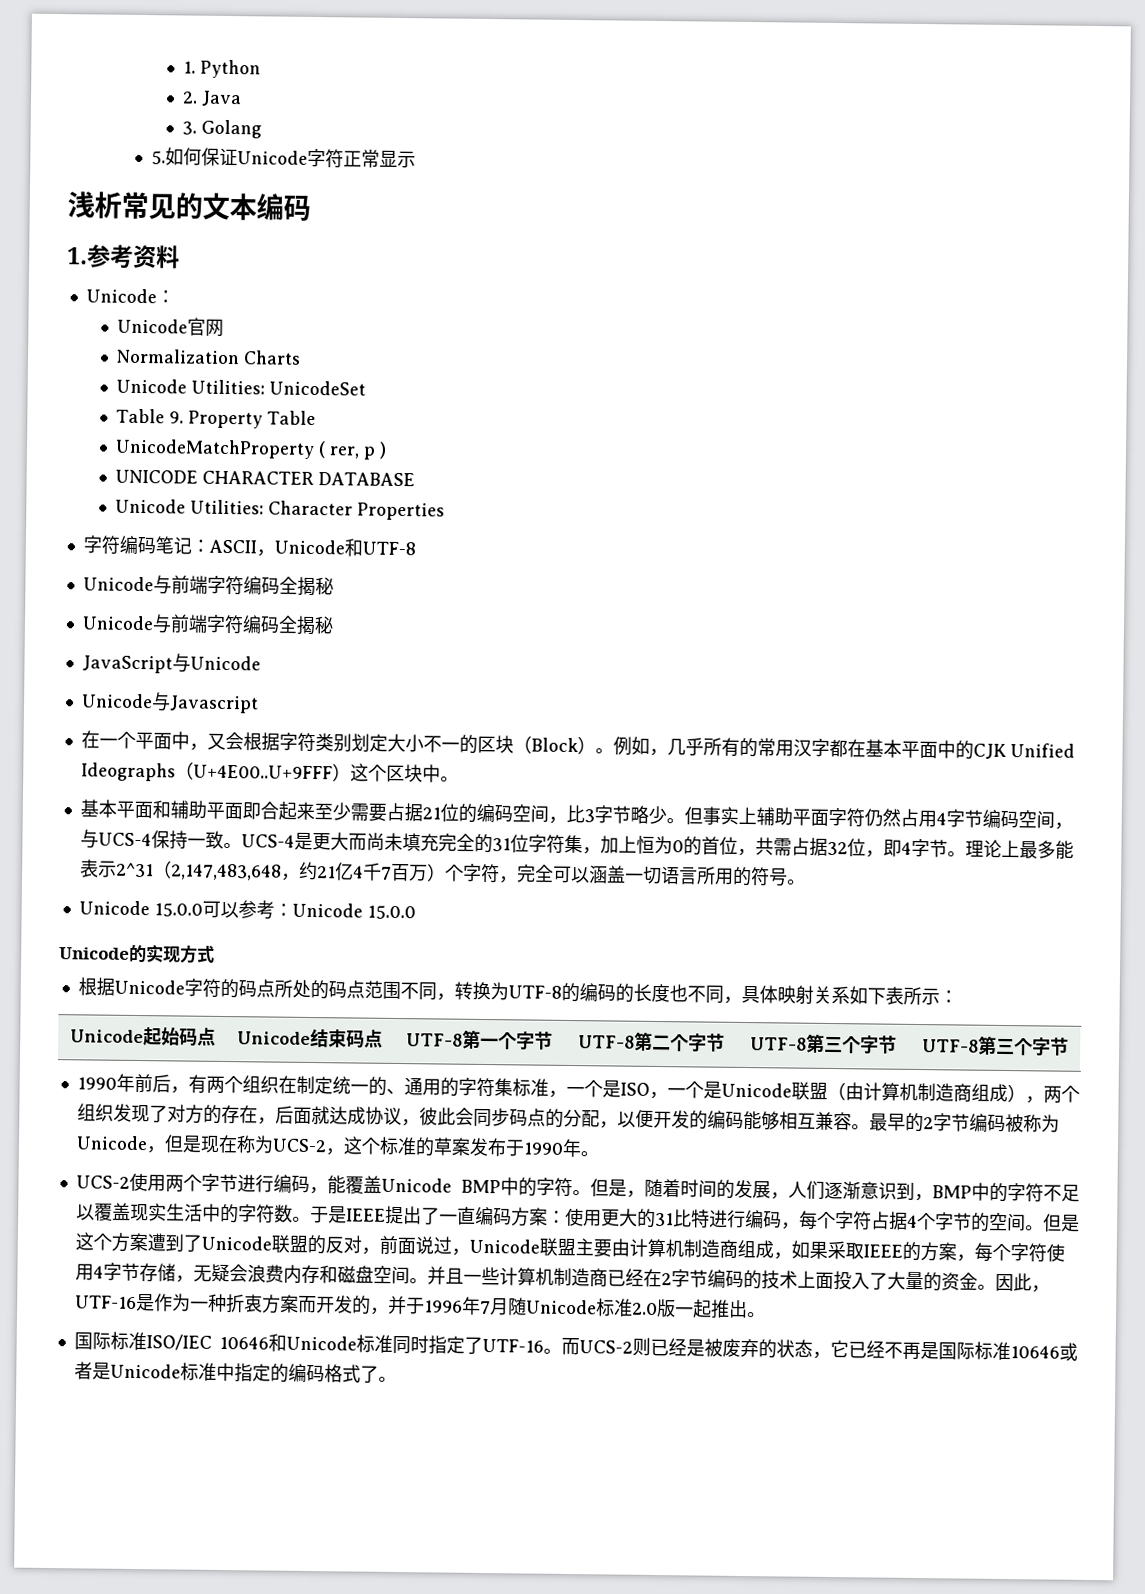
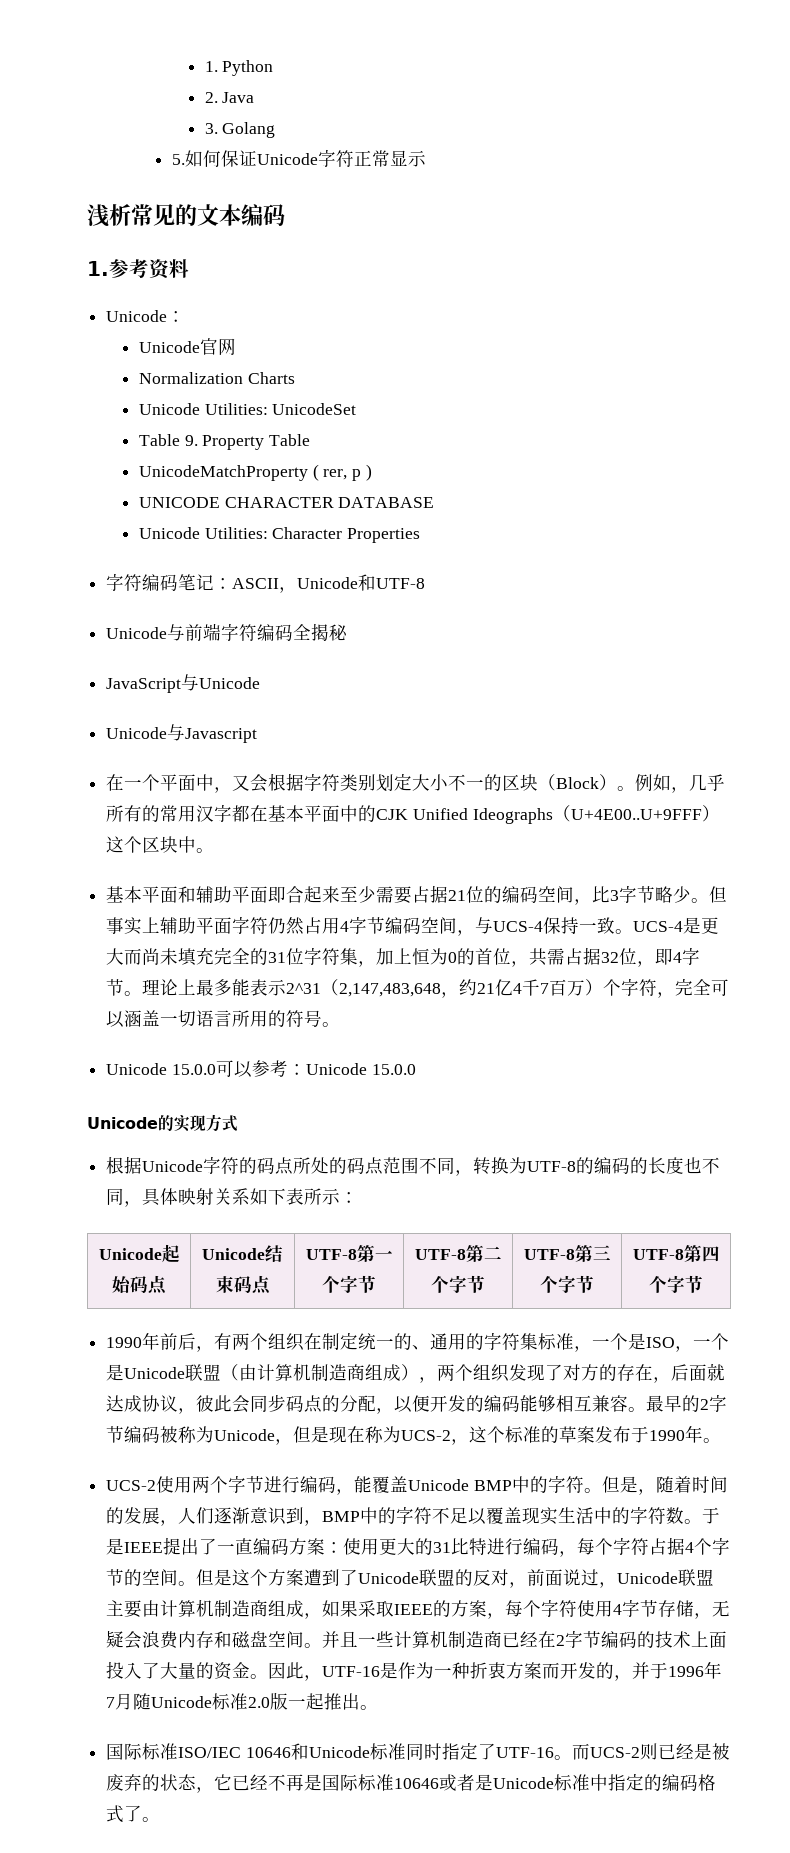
[81,614,334,636] // Unicode与前端字符编码全揭秘 -> (349, 632) none
[995,1038,1015,1055] 三 -> [701,1246,720,1262] 四

